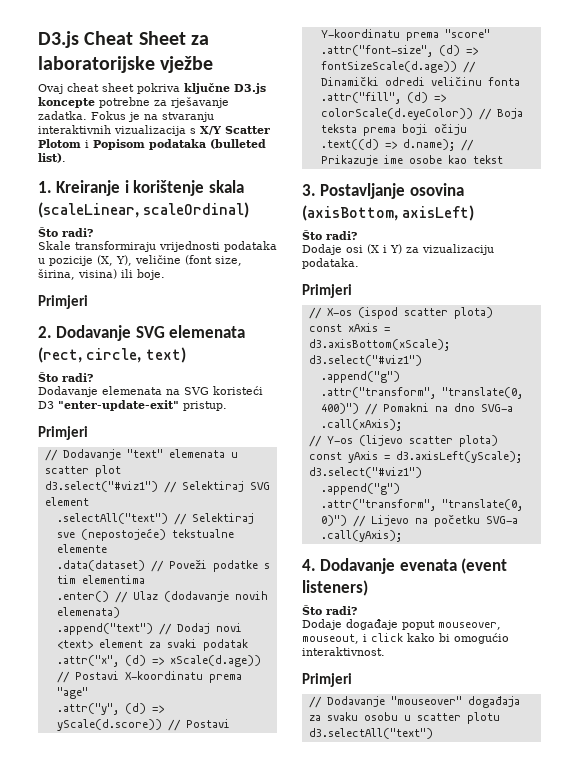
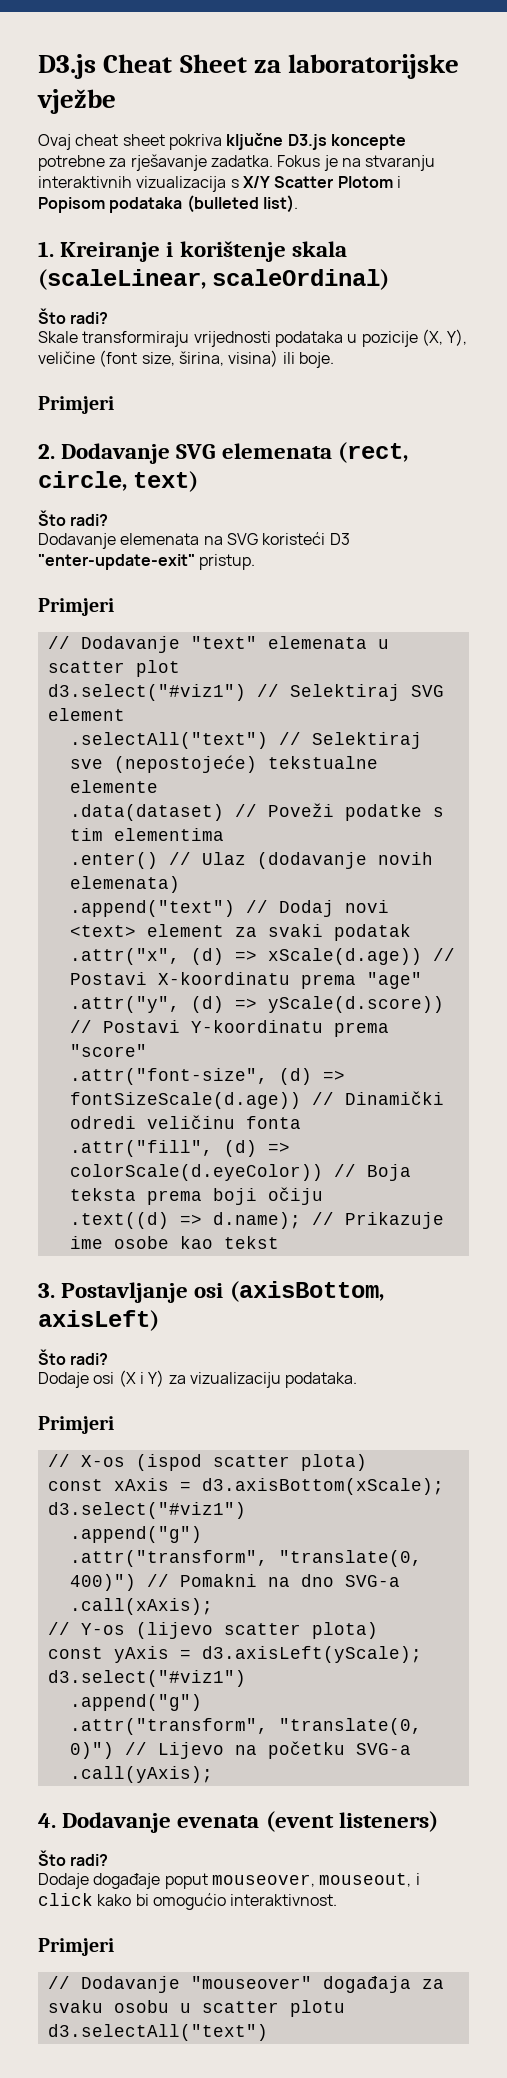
[409,183,464,196] osovina -> [194,1283,224,1298] osi

